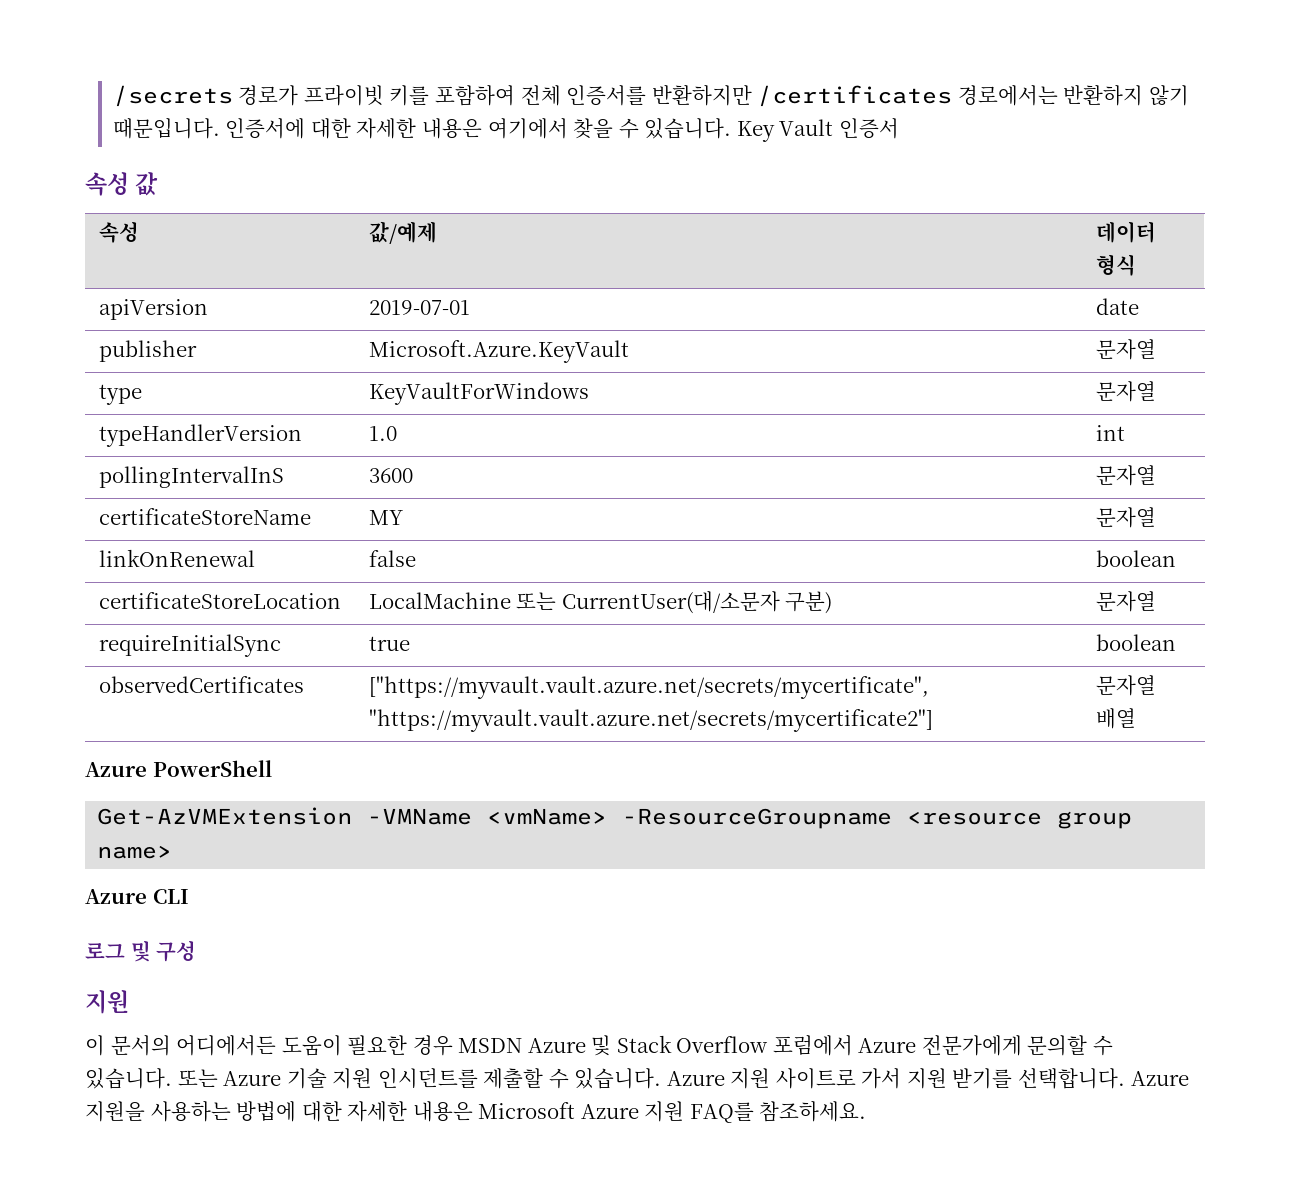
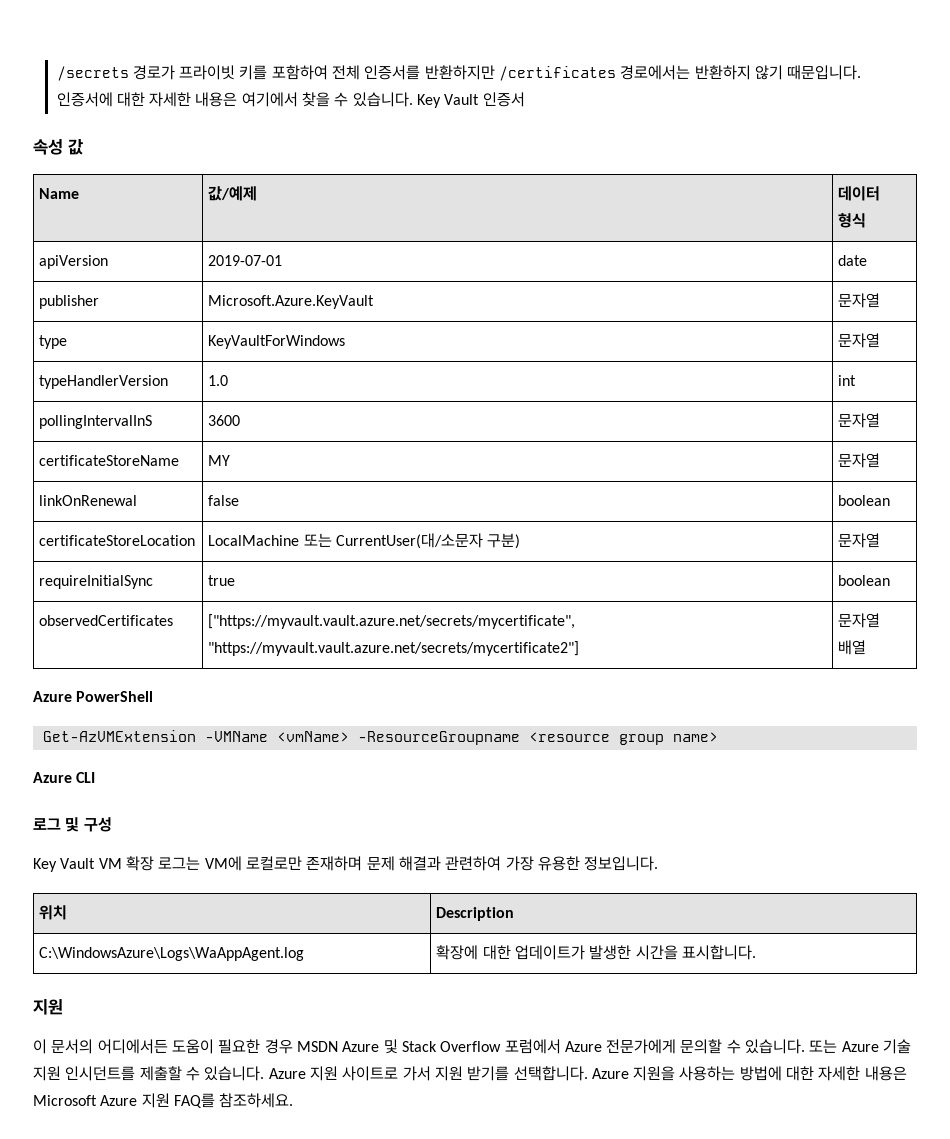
[98,221,139,243] 속성 -> [39,188,80,199] Name
(197, 951) none -> [33,856,659,872] [39,905,68,920] [436,907,515,921] [39,947,305,961] [436,945,757,960] // Key Vault VM 확장 로그는 VM에 로컬로만 존재하며 문제 해결과 관련하여 가장 유용한 정보입니다. // 위치 | Description // C:\WindowsAzure\Logs\WaAppAgent.log | 확장에 대한 업데이트가 발생한 시간을 표시합니다.

